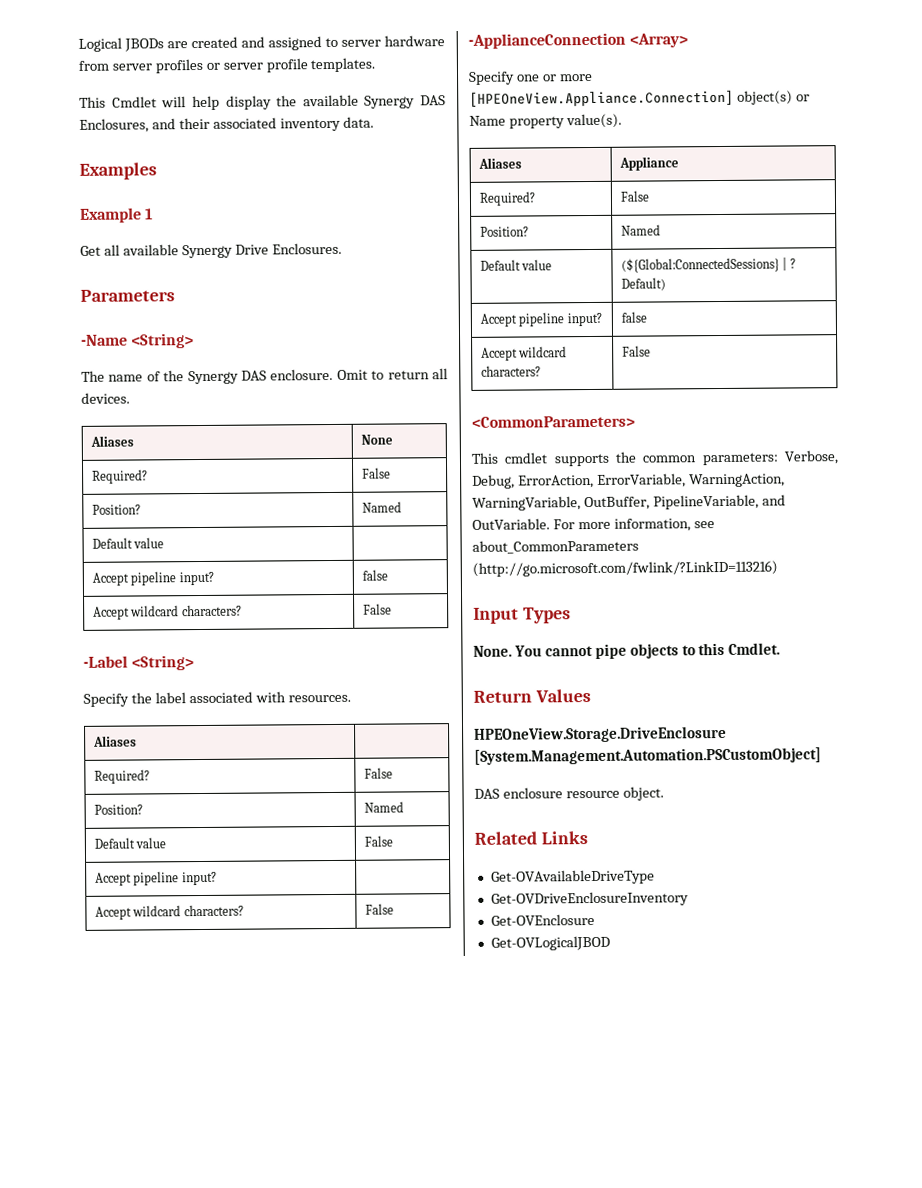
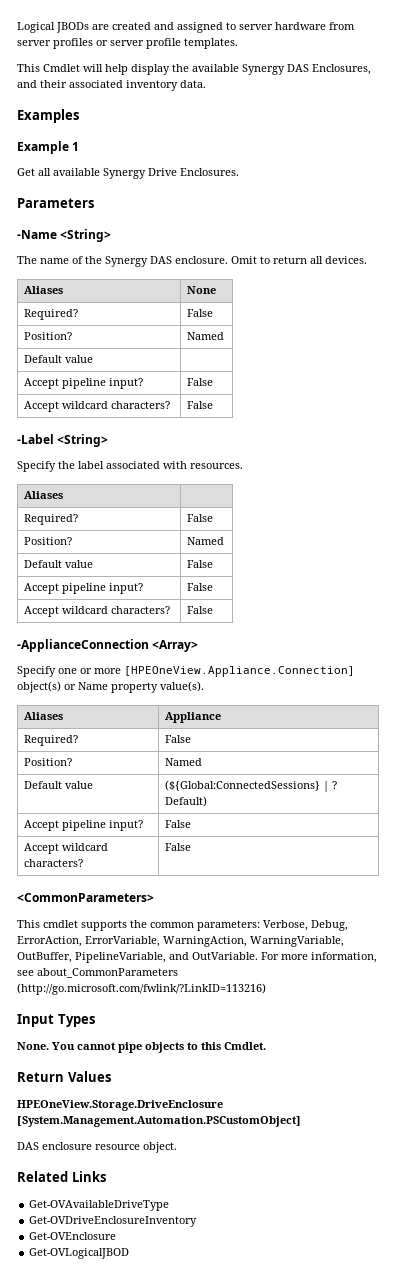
[361,569,388,581] false -> [187,378,214,386] False
(217, 878) none -> [187,583,214,591] False
[620,311,647,323] false -> [165,820,192,828] False

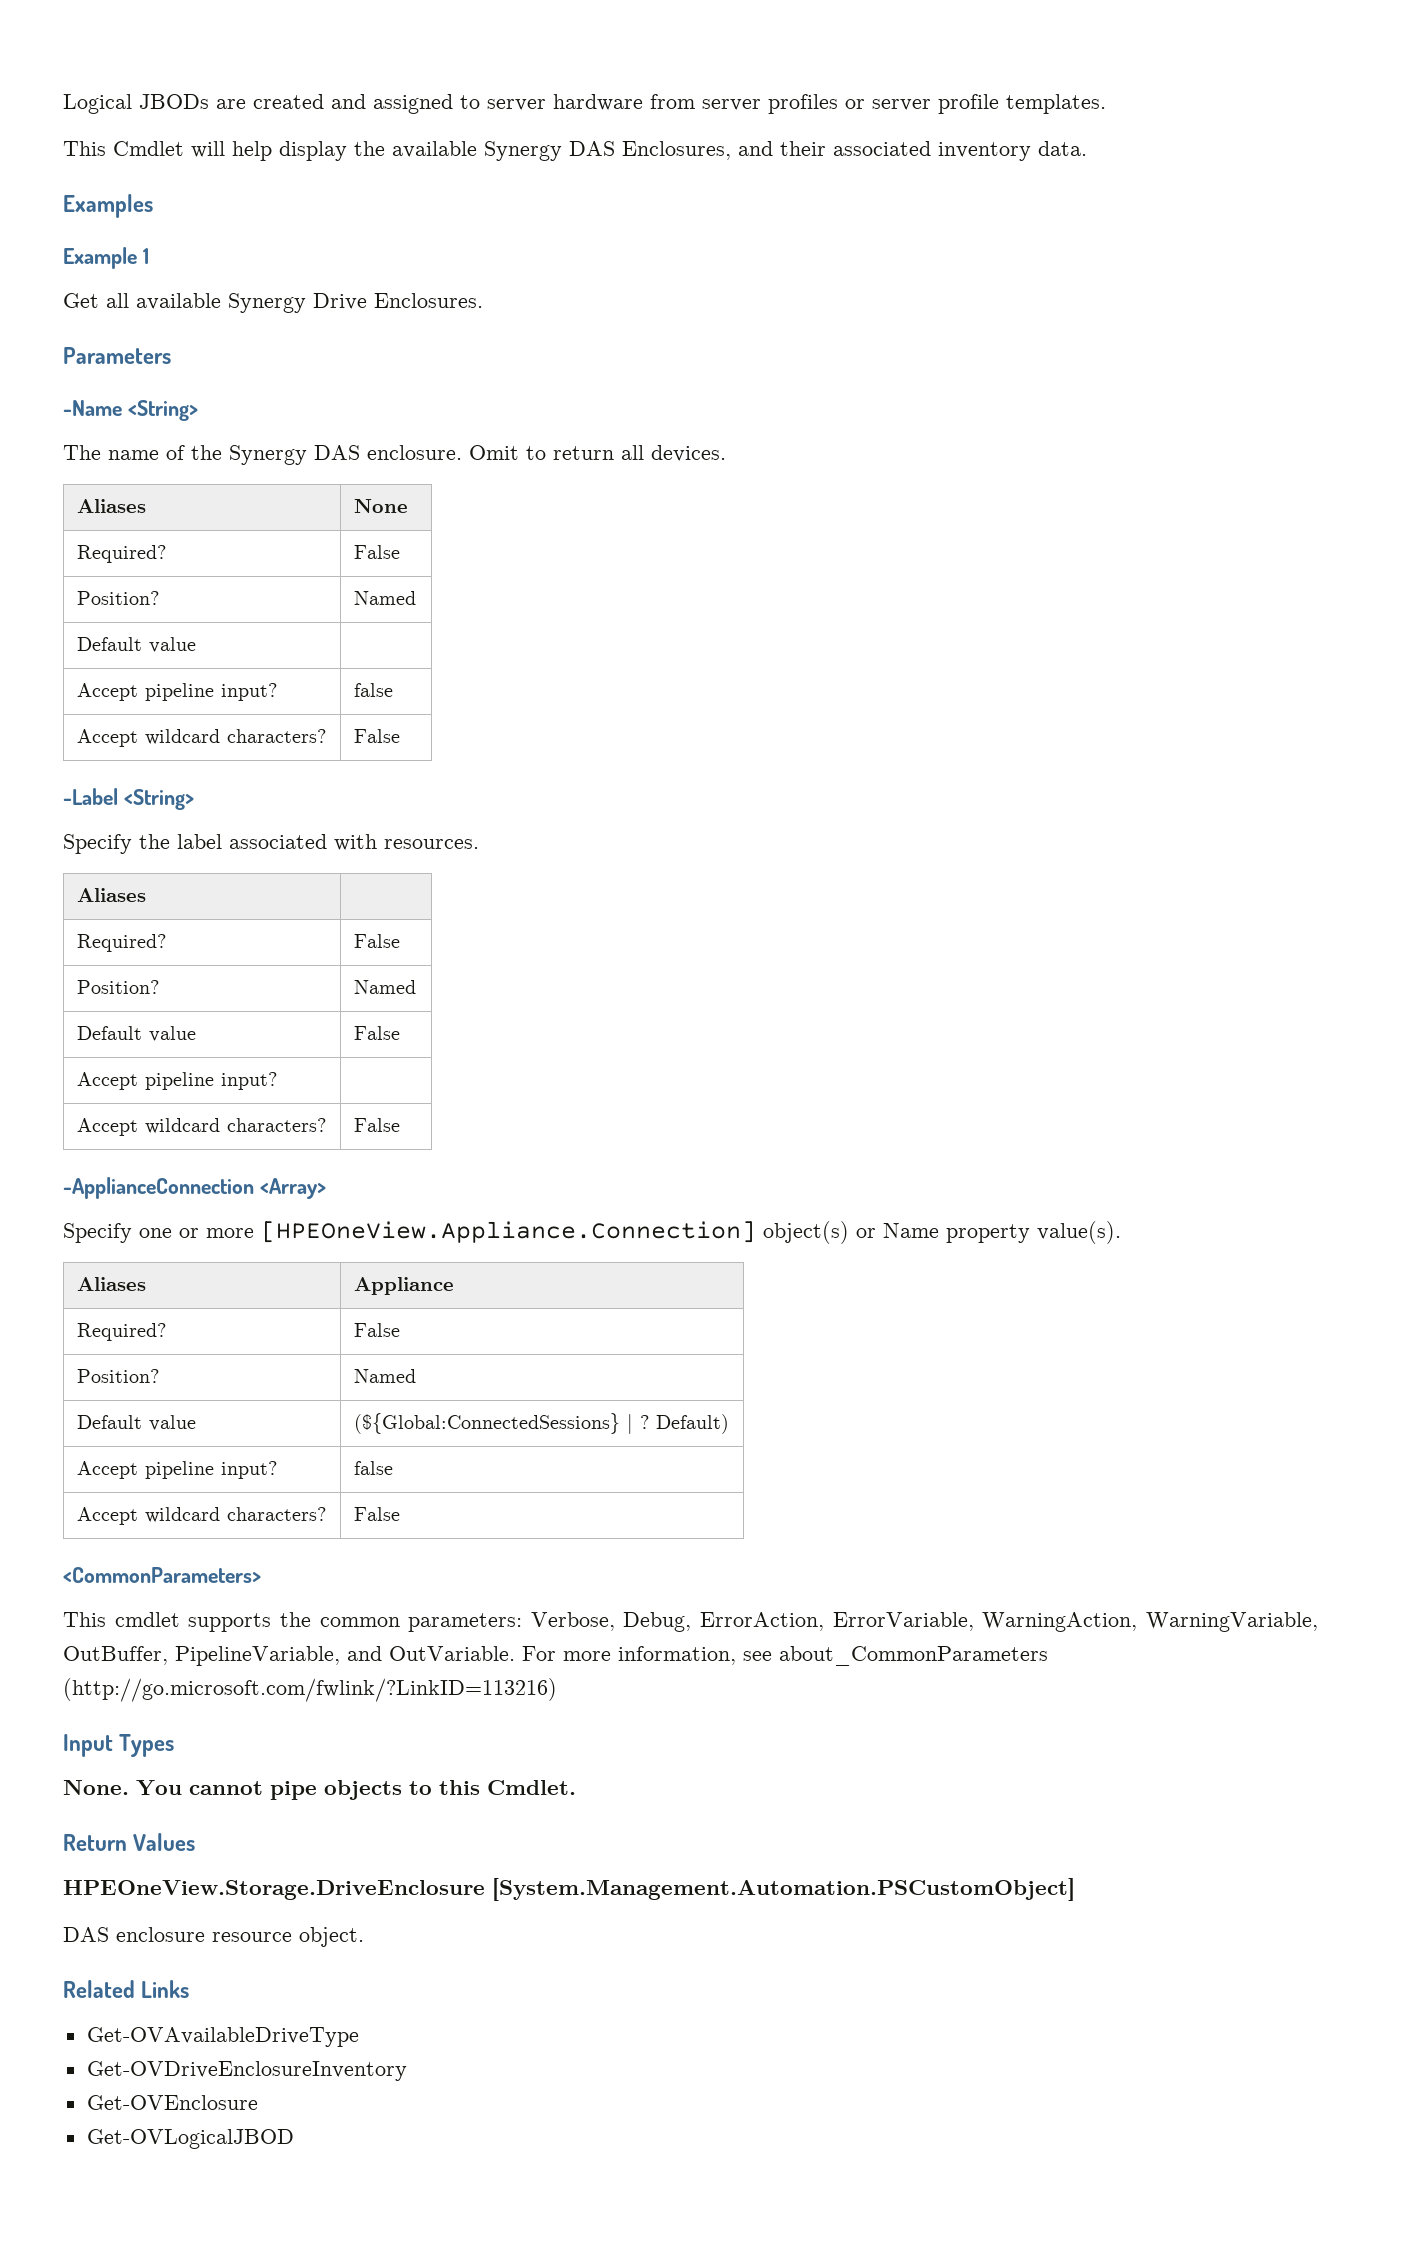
[187,378,214,386] False -> [353,683,393,697] false
[187,583,214,591] False -> (277, 1081) none
[165,820,192,828] False -> [353,1461,393,1475] false

